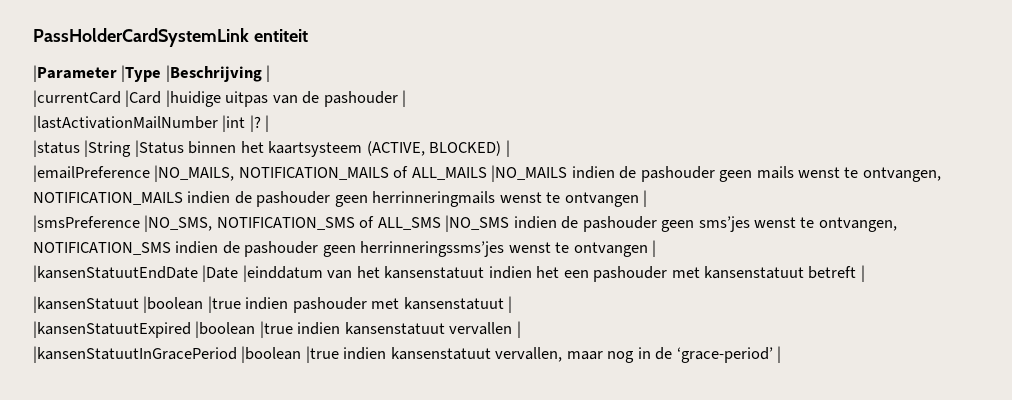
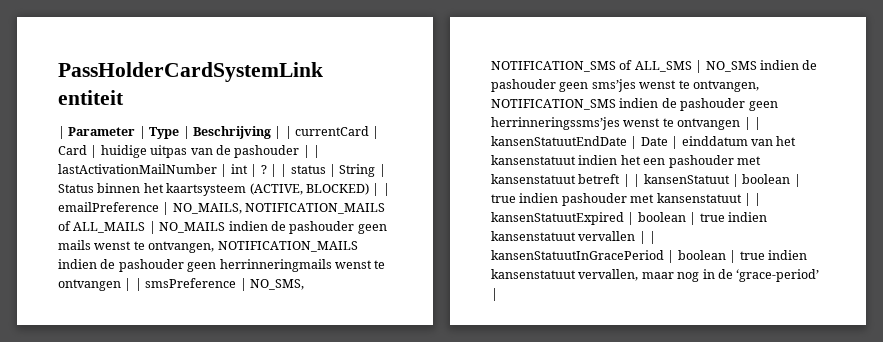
[33,65,271,82] [33,90,221,107] |Parameter |Type |Beschrijving | // |currentCard |Card |huidige -> [58,126,380,139] [58,145,147,158] | Parameter | Type | Beschrijving | | currentCard | Card | huidige
[33,115,270,132] [33,140,184,157] // |lastActivationMailNumber |int |? | // |status |String |Status -> [313,145,320,158] [58,164,386,177] [58,184,94,193] | lastActivationMailNumber | int | ? | | status | String | Status
[33,165,235,182] // |emailPreference |NO_MAILS, -> [382,183,390,196] [58,202,242,215] | emailPreference | NO_MAILS,
[491,165,568,182] |NO_MAILS -> [148,221,226,234] | NO_MAILS
[33,215,213,232] // |smsPreference |NO_SMS, -> [134,278,304,291] | smsPreference | NO_SMS,
[445,215,510,232] |NO_SMS -> [695,60,757,73] | NO_SMS
[33,265,323,282] // |kansenStatuutEndDate |Date |einddatum -> [753,117,761,130] [491,136,748,149] | kansenStatuutEndDate | Date | einddatum
[33,296,241,313] // |kansenStatuut |boolean |true -> [633,174,801,187] [491,194,516,203] | kansenStatuut | boolean | true
[33,321,521,338] [33,346,339,363] // |kansenStatuutExpired |boolean |true indien kansenstatuut vervallen | // |kansenStatuutInGracePeriod |boolean |true -> [754,193,762,206] [491,212,767,225] [491,231,657,244] [491,250,765,263] | kansenStatuutExpired | boolean | true indien kansenstatuut vervallen | | kansenStatuutInGracePeriod | boolean | true

